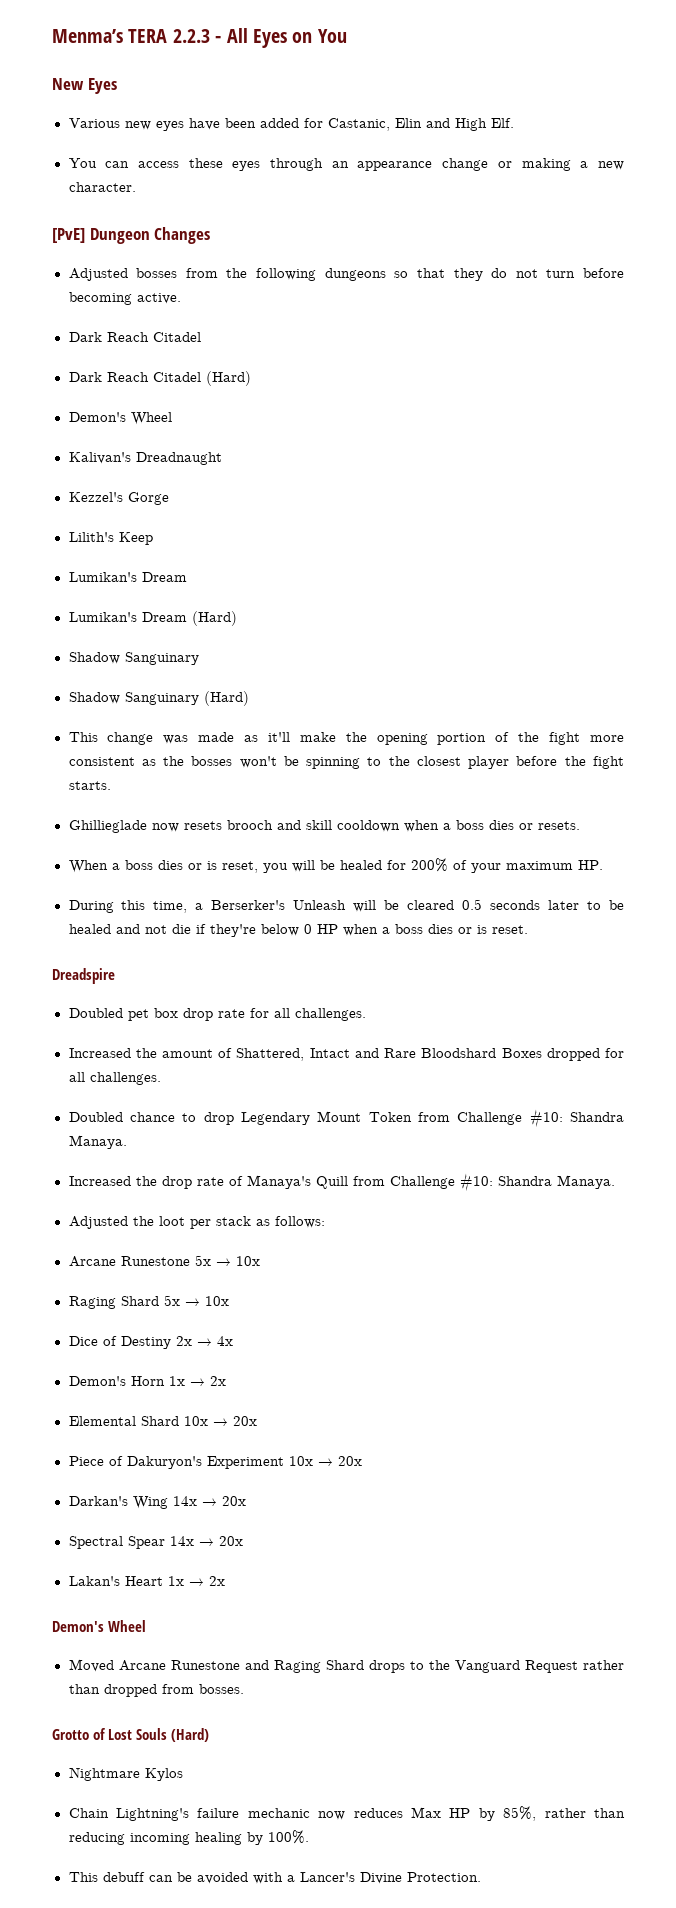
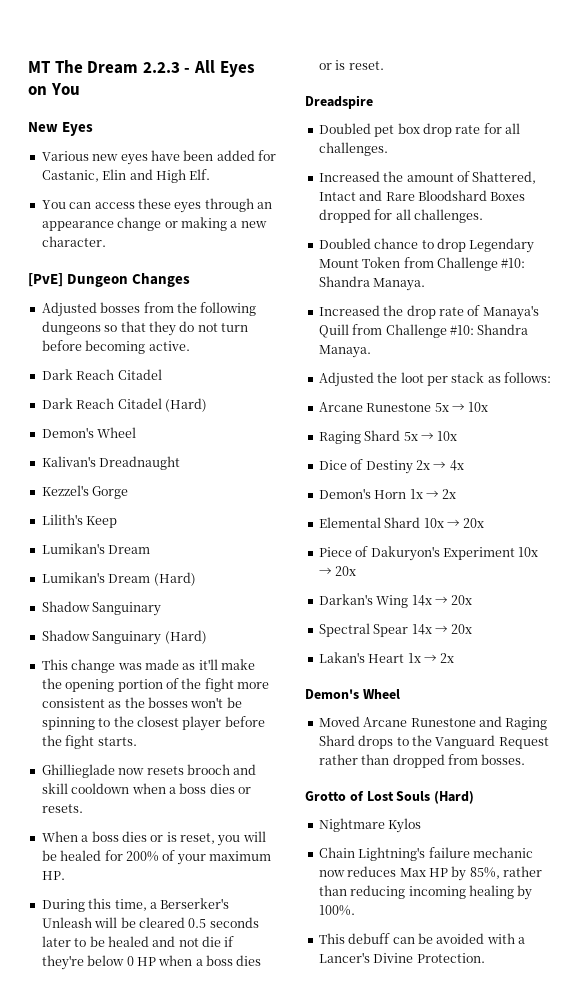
[52,29,168,43] Menma’s TERA -> [28,60,139,74] MT The Dream

